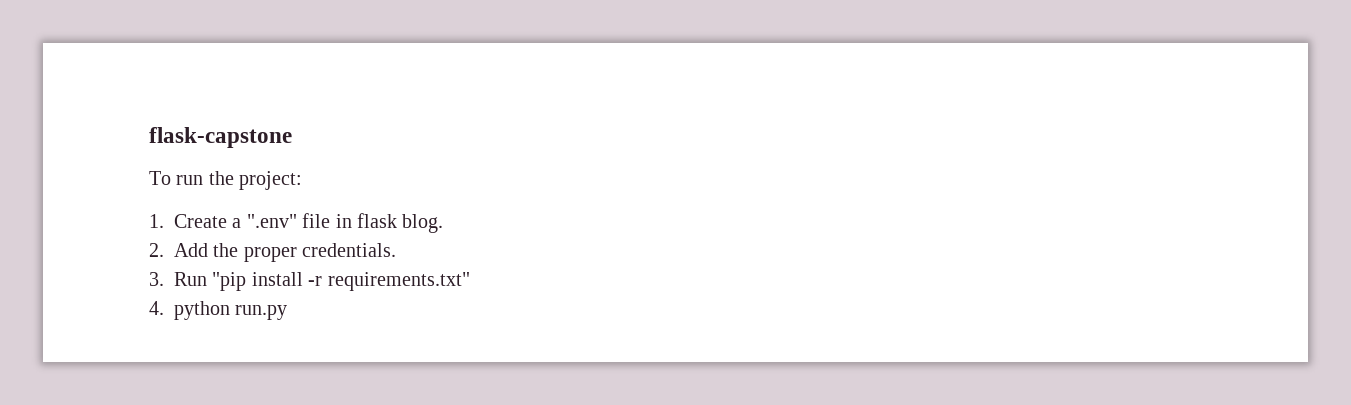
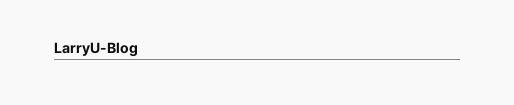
[149,127,292,148] [149,171,303,190] [149,213,444,233] [149,243,397,262] [149,272,470,291] [149,301,288,320] flask-capstone // To run the project: // 1. Create a ".env" file in flask blog. // 2. Add the proper credentials. // 3. Run "pip install -r requirements.txt" // 4. python run.py -> [54,42,138,57] LarryU-Blog

